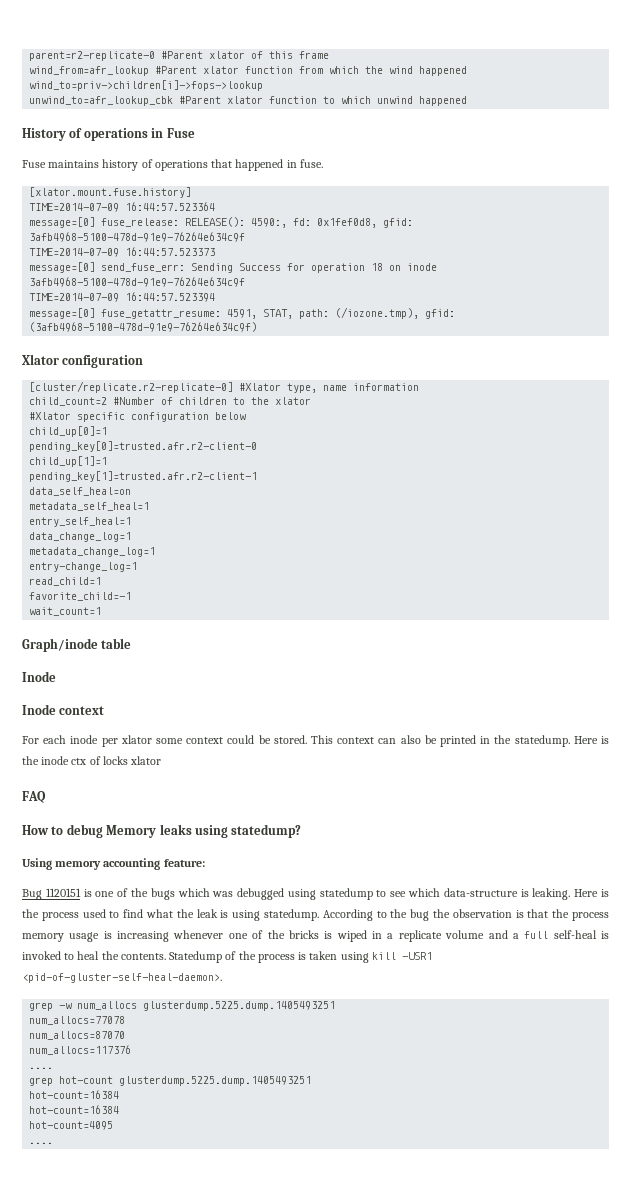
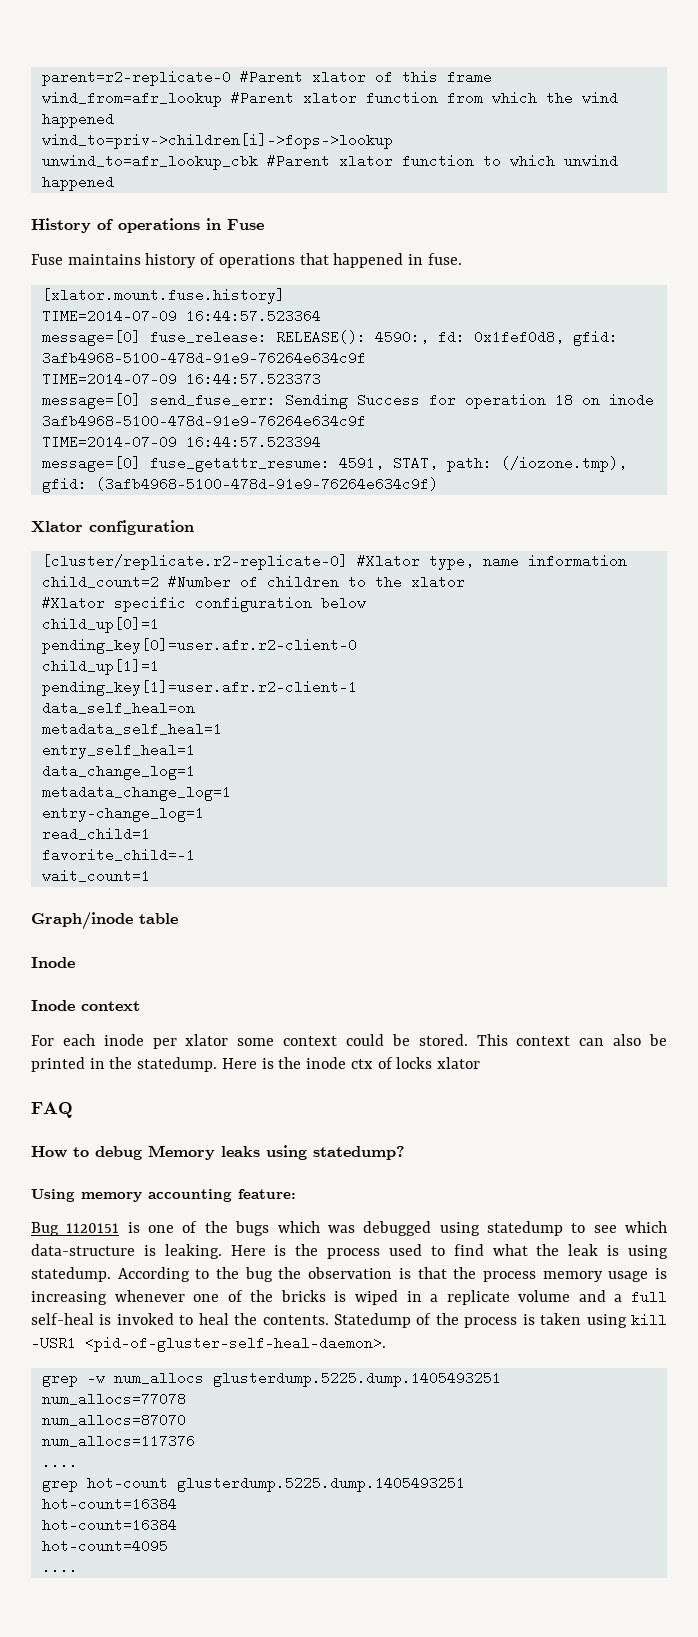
[29,441,258,452] pending_key[0]=trusted.afr.r2-client-0 -> [41,638,357,654] pending_key[0]=user.afr.r2-client-0
[29,471,258,482] pending_key[1]=trusted.afr.r2-client-1 -> [41,680,357,696] pending_key[1]=user.afr.r2-client-1

